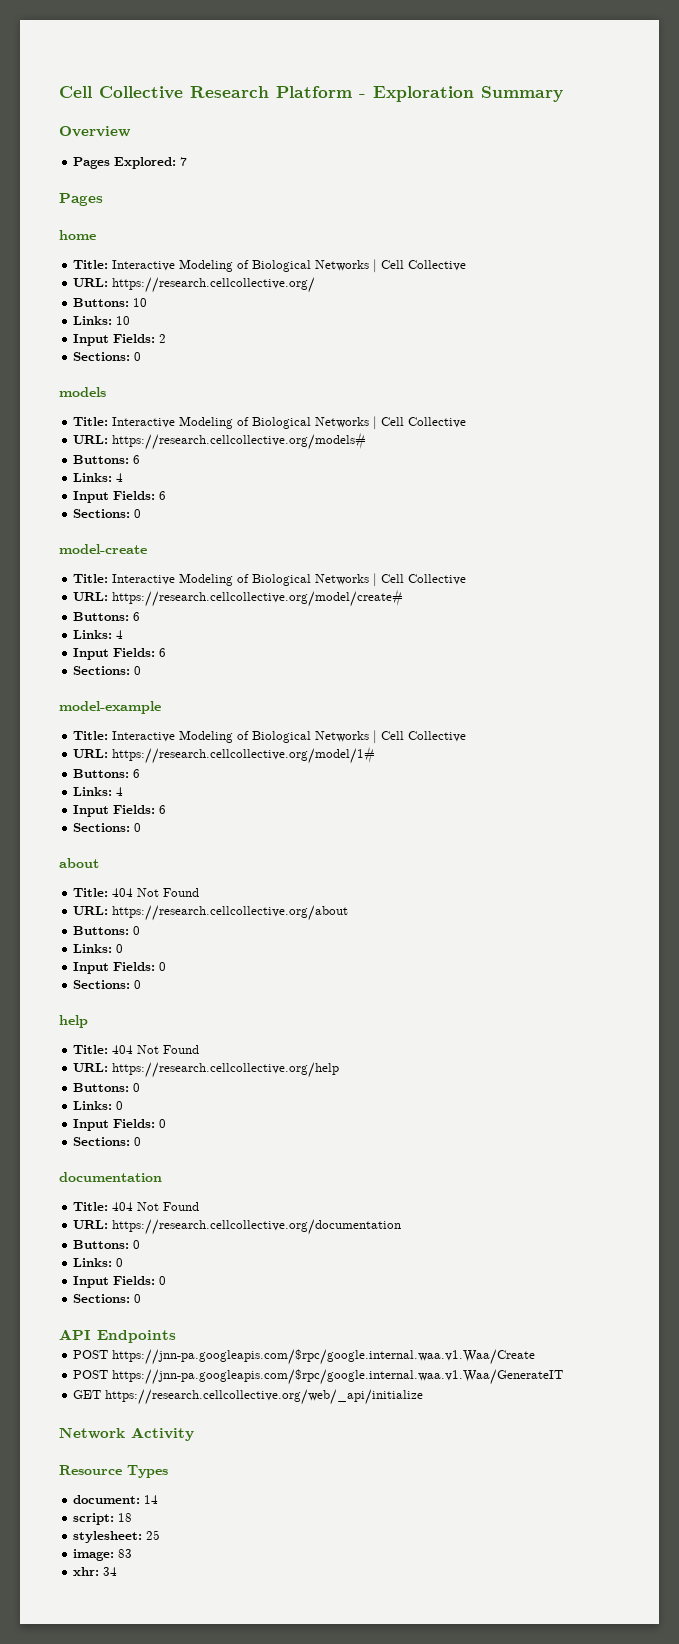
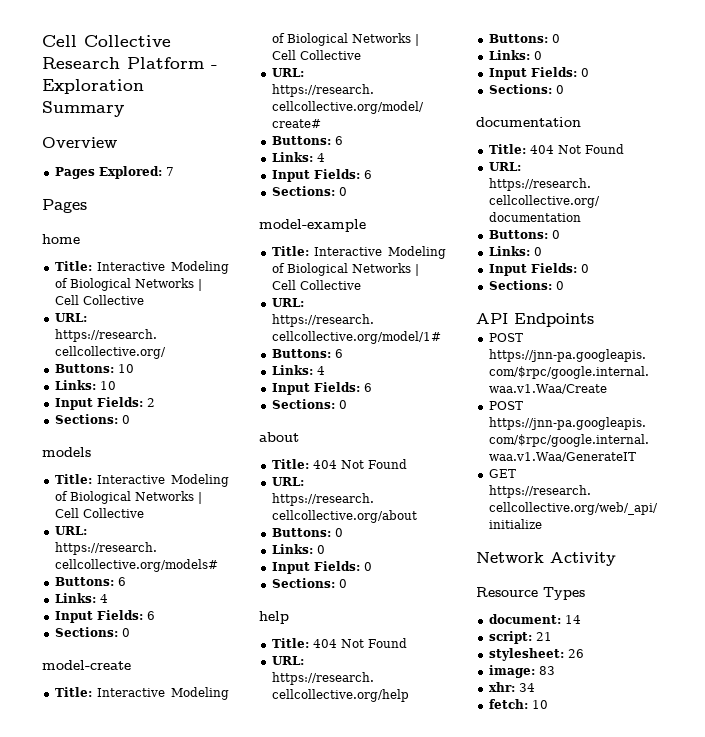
[118,1513,133,1522] 18 -> [535,632,552,641] 21
[146,1530,161,1540] 25 -> [567,649,584,658] 26
(118, 1571) none -> [488,699,548,709] // fetch: 10

